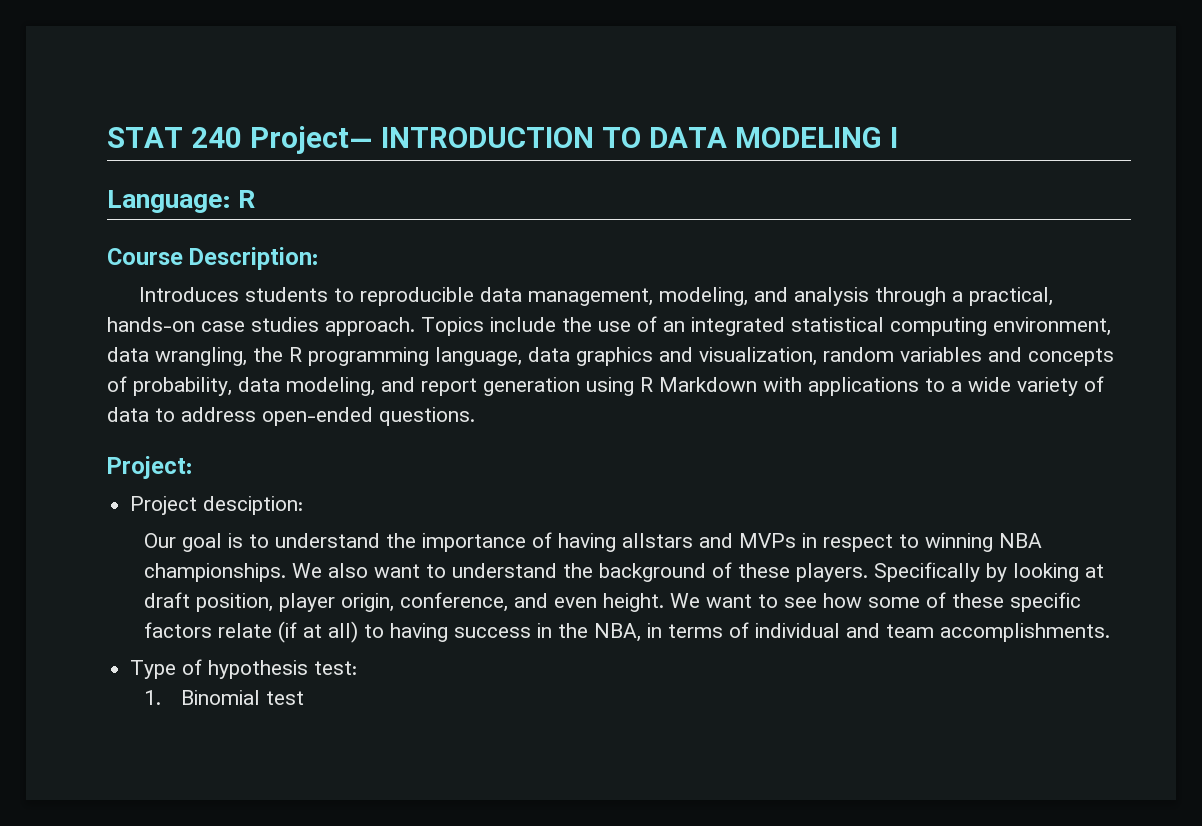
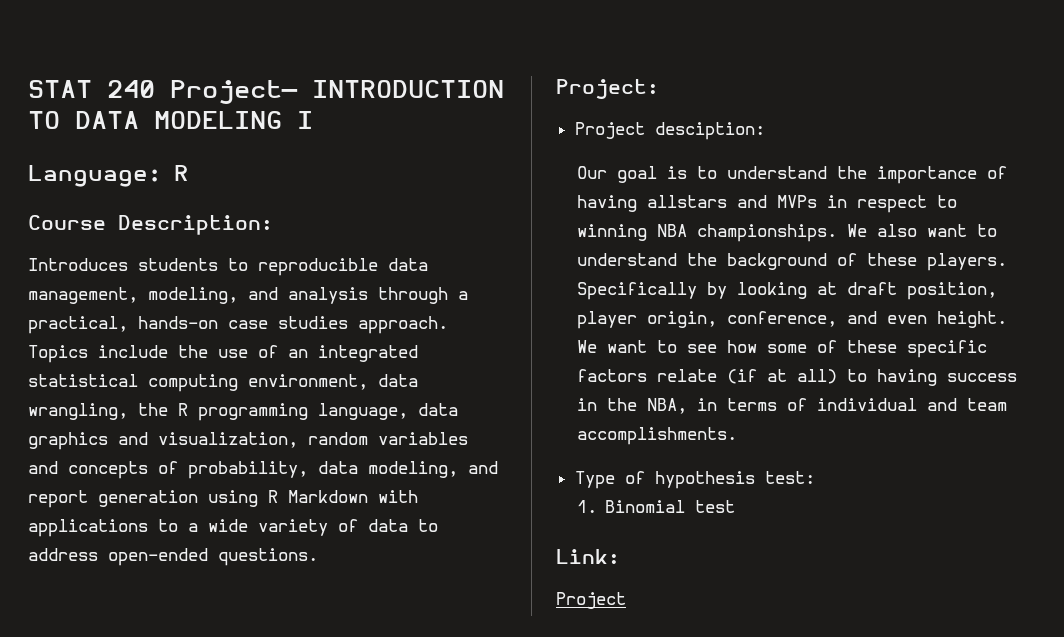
(305, 698) none -> [556,549,620,564] [556,592,626,609] // Link: // Project

